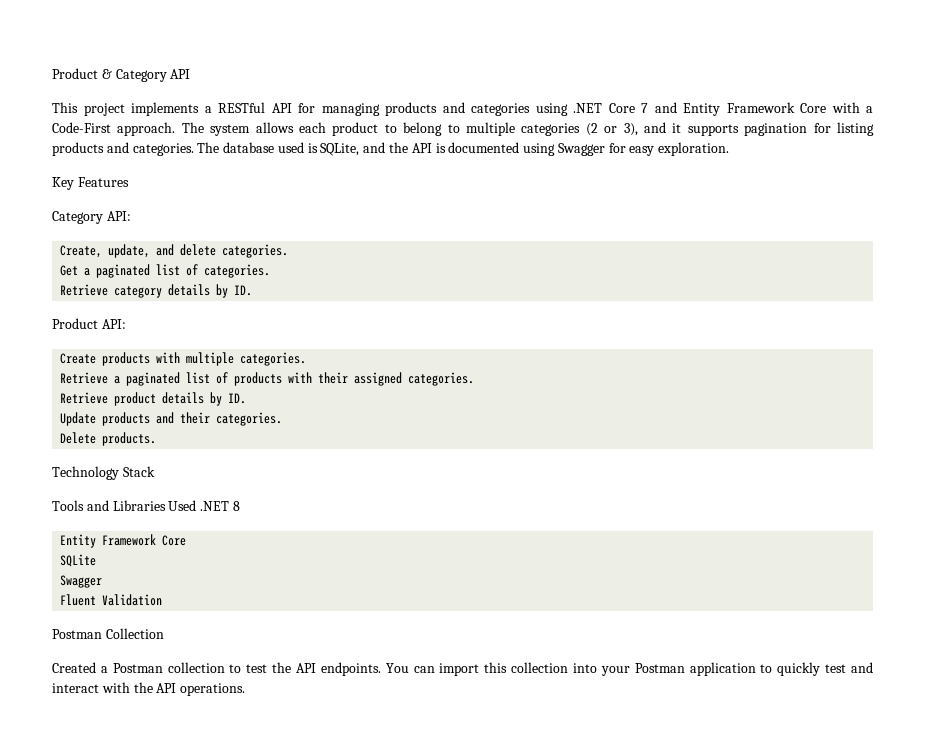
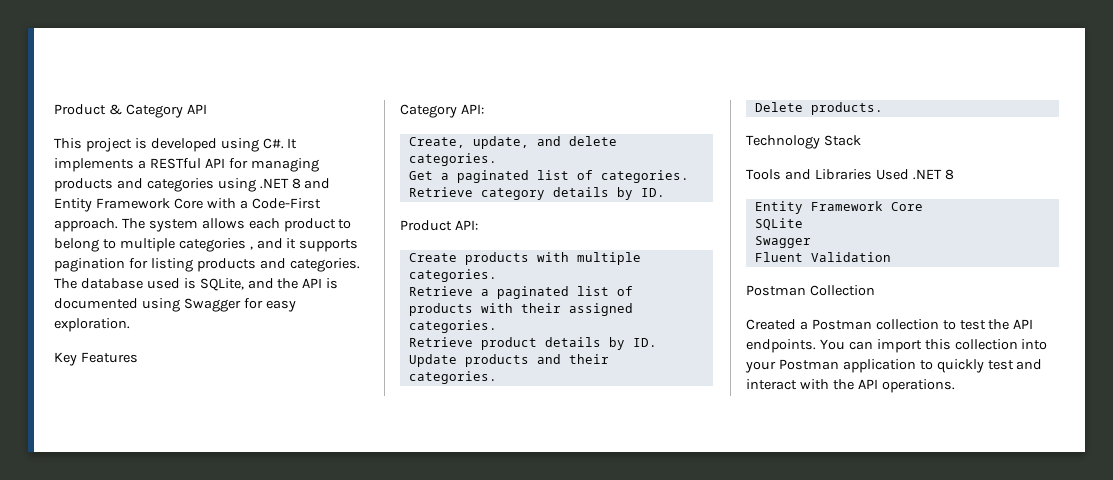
(125, 109) none -> [134,138,298,152] is developed using C#. It
[608,103,648,113] Core 7 -> [291,178,301,189] 8
[585,123,638,136] (2 or 3), -> [249,246,253,250] ,

